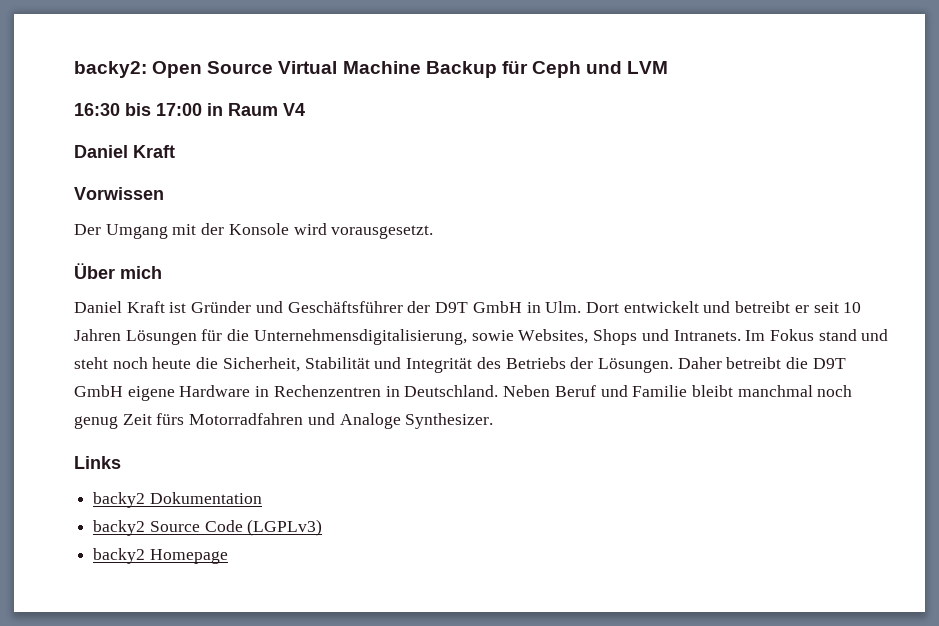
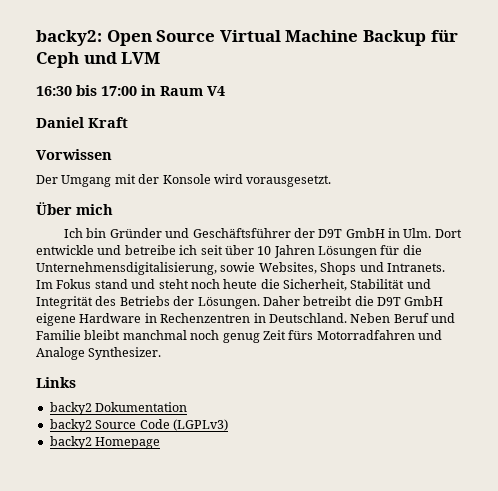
[74,301,187,313] Daniel Kraft ist -> [64,228,107,238] Ich bin
[623,301,839,313] entwickelt und betreibt er seit -> [36,245,254,255] entwickle und betreibe ich seit über

